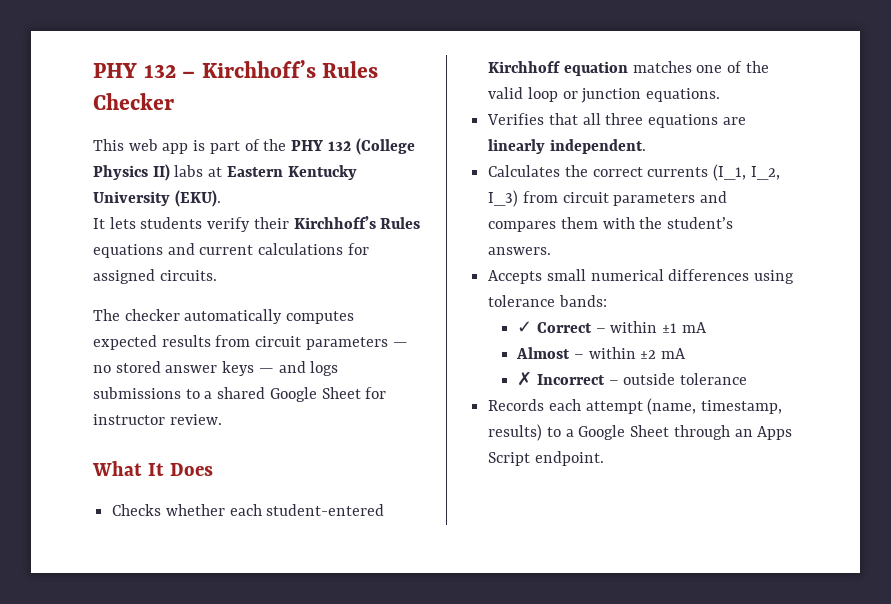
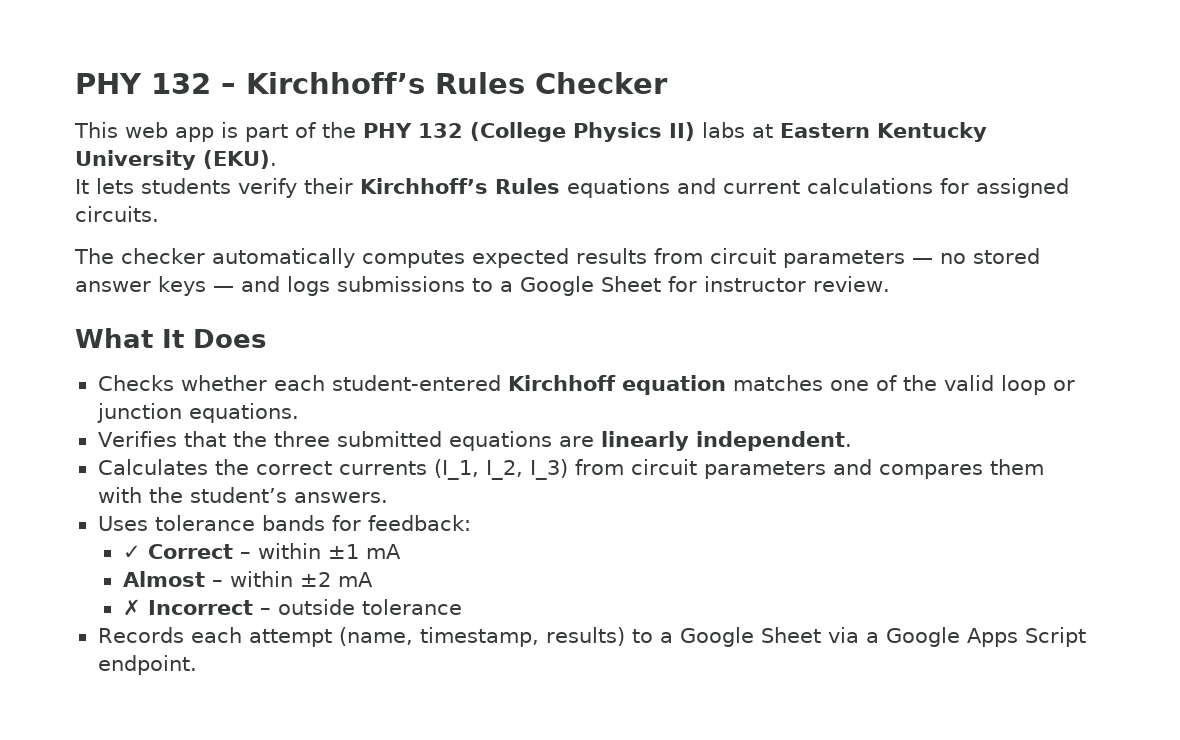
[217,387,266,399] shared -> (513, 286) none
[582,113,644,125] all three -> [232,431,442,447] the three submitted
[488,269,795,284] [488,295,607,307] Accepts small numerical differences using tolerance bands: -> [97,515,471,531] Uses tolerance bands for feedback:
[673,425,753,440] through an -> [827,627,960,647] via a Google

